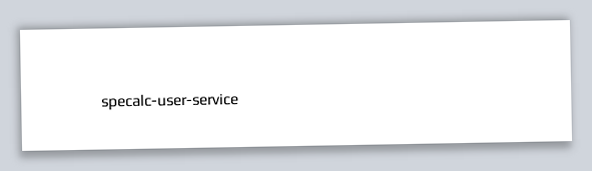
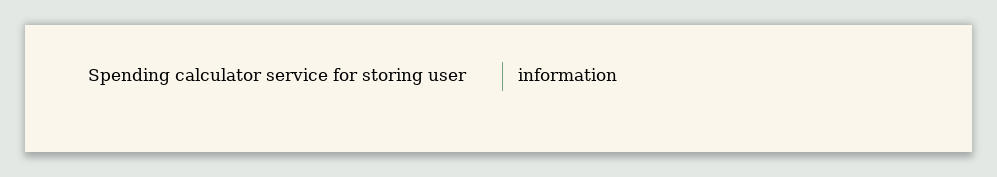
[101,93,239,111] specalc-user-service -> [88,68,617,85] Spending calculator service for storing user information

